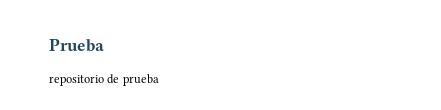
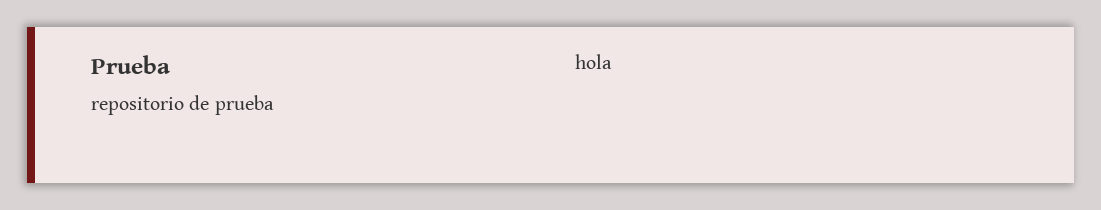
(159, 80) none -> [575,54,612,69] // hola

